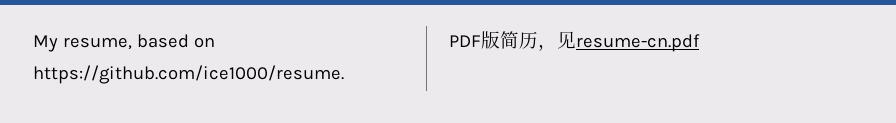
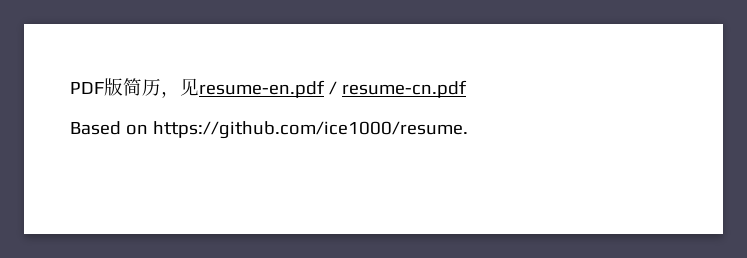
[33,34,215,52] [33,65,344,84] My resume, based on https://github.com/ice1000/resume. // -> (70, 88) none
(576, 40) none -> [199,80,337,98] resume-en.pdf /
(700, 43) none -> [70,121,468,139] // Based on https://github.com/ice1000/resume.

